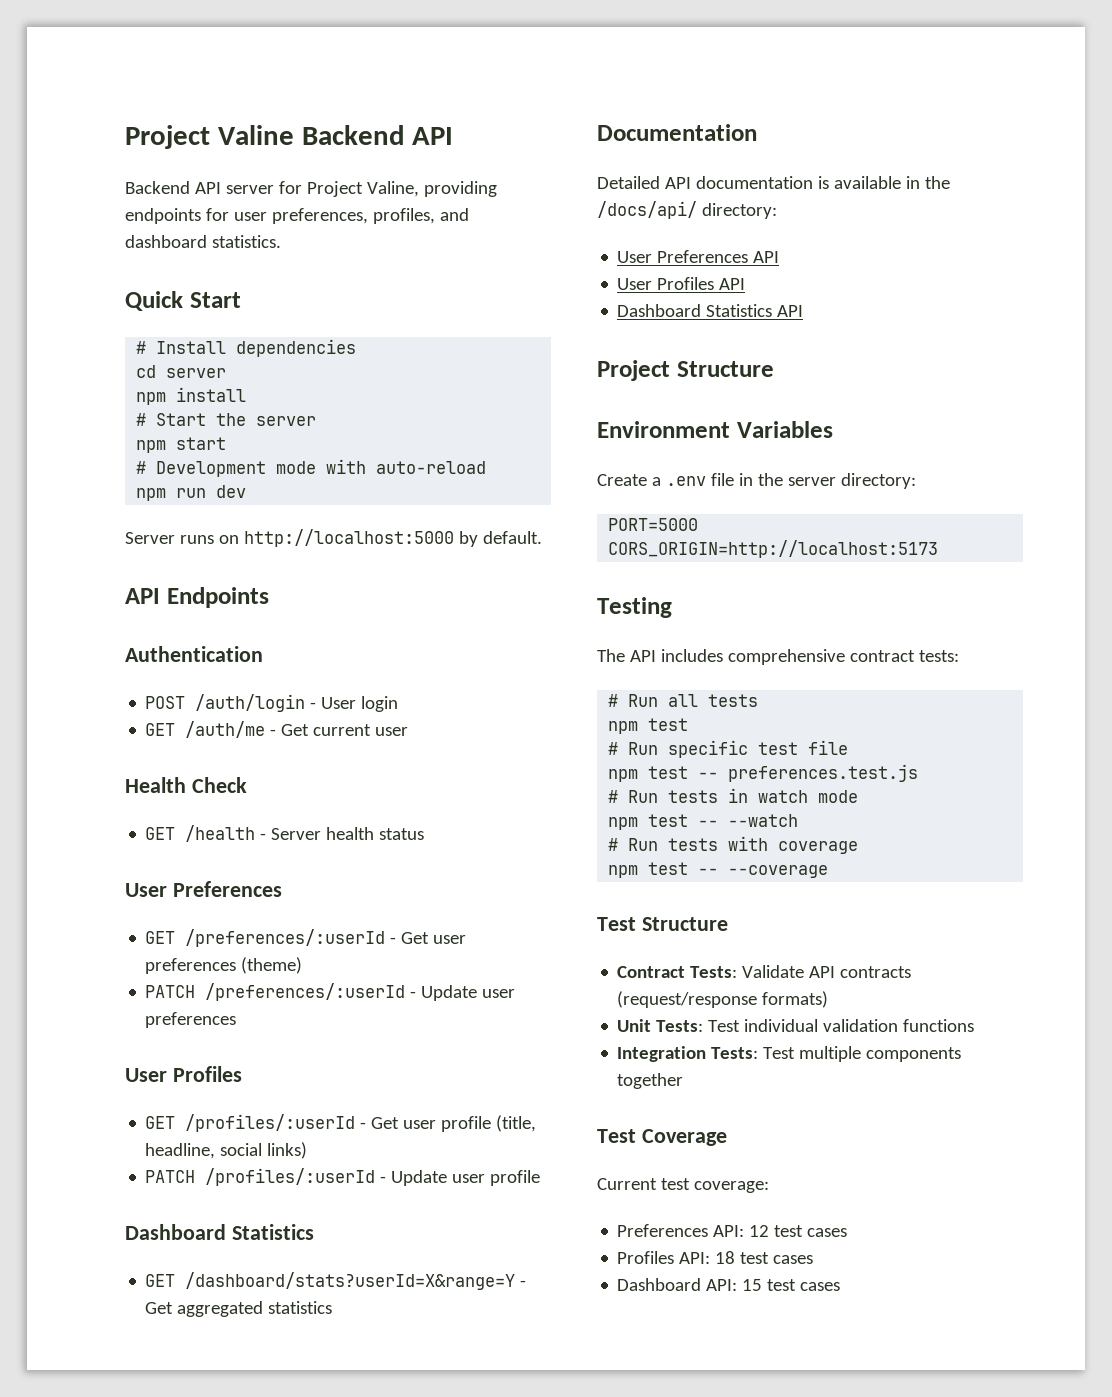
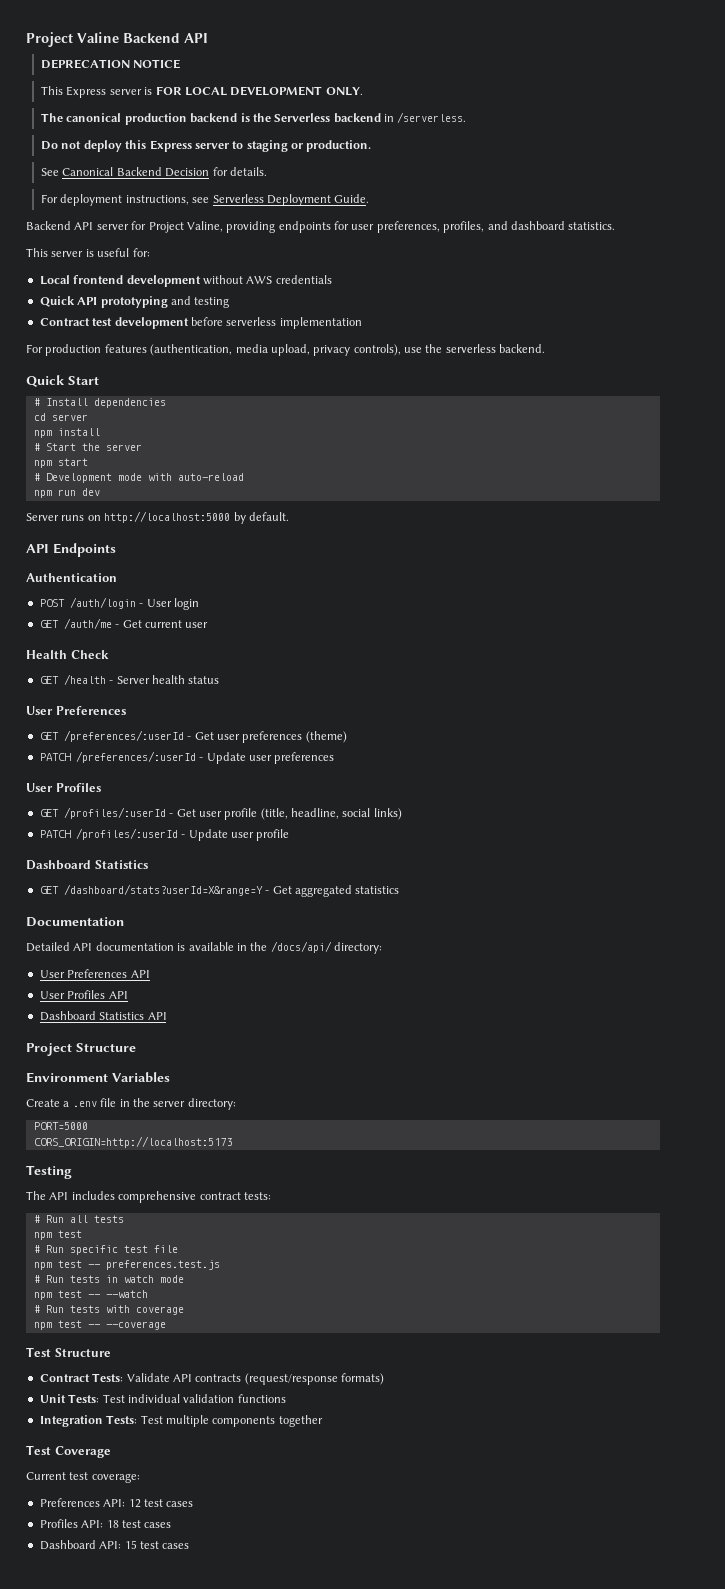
(454, 136) none -> [41,59,181,69] [41,86,363,98] [41,112,467,125] [41,140,372,152] [41,167,267,177] [41,194,370,206] // DEPRECATION NOTICE // This Express server is FOR LOCAL DEVELOPMENT ONLY. // The canonical production backend is the Serverless backend in /serverless. // Do not deploy this Express server to staging or production. // See Canonical Backend Decision for details. // For deployment instructions, see Serverless Deployment Guide.
(281, 241) none -> [26,248,150,257] [39,275,332,287] [39,296,230,308] [39,317,362,329] [26,344,546,356] // This server is useful for: // Local frontend development without AWS credentials // Quick API prototyping and testing // Contract test development before serverless implementation // For production features (authentication, media upload, privacy controls), use the serverless backend.

